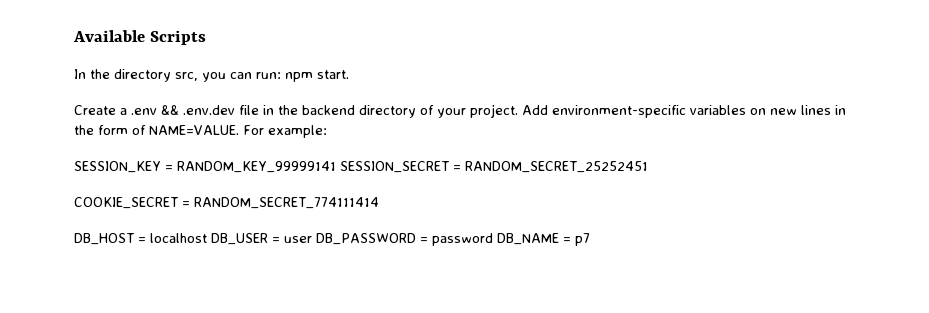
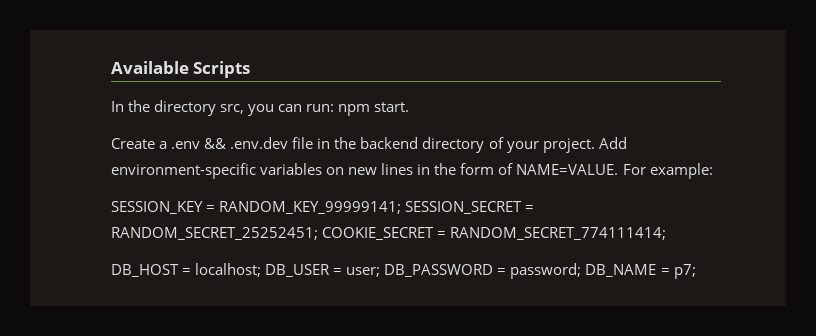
[177,161,336,173] RANDOM_KEY_99999141 -> [219,201,402,214] RANDOM_KEY_99999141;
[465,161,648,173] RANDOM_SECRET_25252451 // -> [111,227,318,240] RANDOM_SECRET_25252451;
[194,197,379,209] RANDOM_SECRET_774111414 -> [450,227,667,240] RANDOM_SECRET_774111414;
[150,233,207,243] localhost -> [195,263,262,277] localhost;
[284,236,312,243] user -> [346,267,381,277] user;
[432,233,493,246] password -> [510,263,582,279] password;
[575,233,590,246] p7 -> [673,264,696,279] p7;

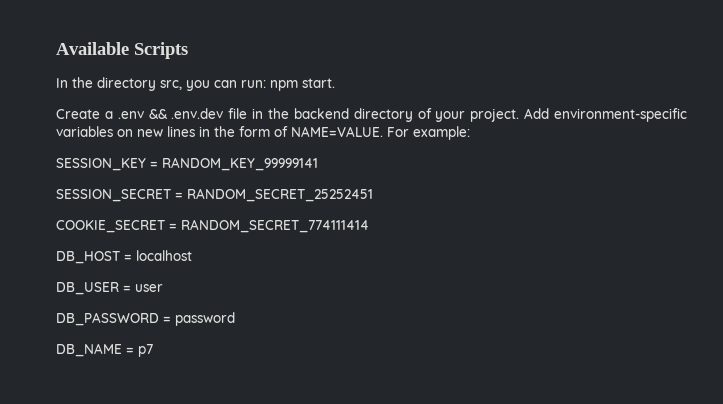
[219,201,402,214] RANDOM_KEY_99999141; -> [162,157,318,171] RANDOM_KEY_99999141 //
[111,227,318,240] RANDOM_SECRET_25252451; -> [187,188,373,202] RANDOM_SECRET_25252451 //
[450,227,667,240] RANDOM_SECRET_774111414; -> [181,219,369,233] RANDOM_SECRET_774111414
[195,263,262,277] localhost; -> [136,250,192,261] localhost //
[346,267,381,277] user; -> [135,284,163,292] user //
[510,263,582,279] password; -> [175,312,235,326] password //
[673,264,696,279] p7; -> [138,344,153,357] p7

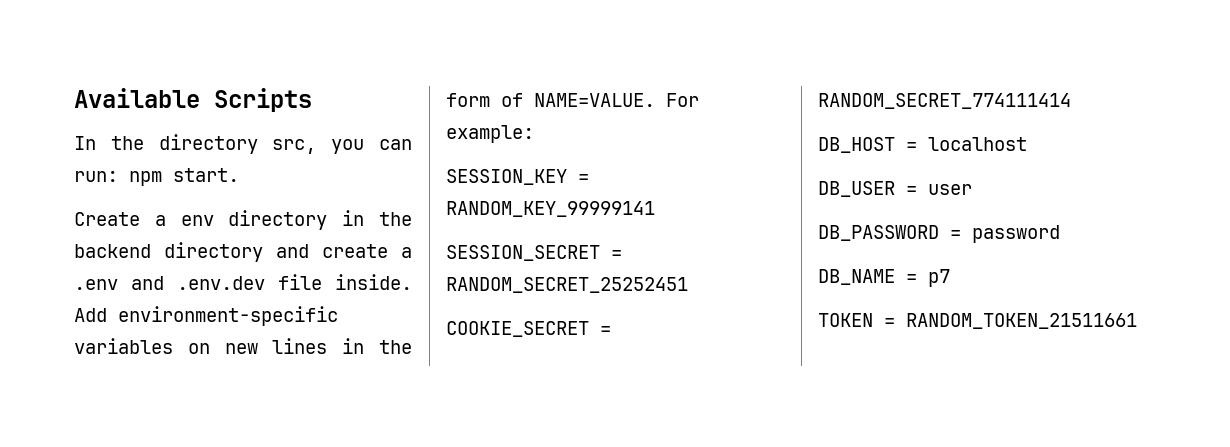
[117,108,520,122] .env && .env.dev file in the backend directory of your project. -> [180,210,412,230] [74,242,412,262] [74,274,412,290] env directory in the backend directory and create a .env and .env.dev file inside.
(153, 350) none -> [818,313,1137,329] // TOKEN = RANDOM_TOKEN_21511661

